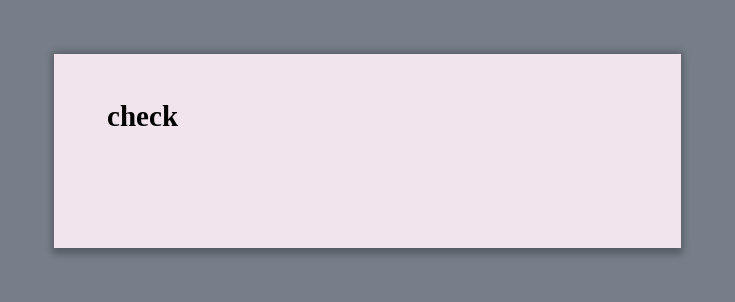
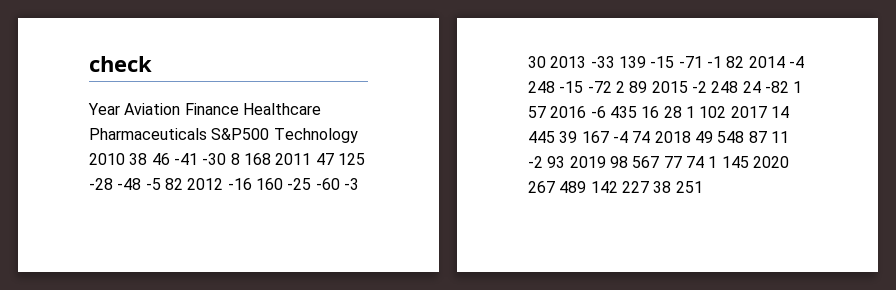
(179, 115) none -> [88,103,321,115] [89,128,358,143] [89,153,365,165] [89,178,359,190] [528,56,804,68] [528,81,803,93] [528,106,789,118] [528,131,789,143] [528,156,789,168] [528,181,703,193] // Year Aviation Finance Healthcare Pharmaceuticals S&P500 Technology 2010 38 46 -41 -30 8 168 2011 47 125 -28 -48 -5 82 2012 -16 160 -25 -60 -3 30 2013 -33 139 -15 -71 -1 82 2014 -4 248 -15 -72 2 89 2015 -2 248 24 -82 1 57 2016 -6 435 16 28 1 102 2017 14 445 39 167 -4 74 2018 49 548 87 11 -2 93 2019 98 567 77 74 1 145 2020 267 489 142 227 38 251

